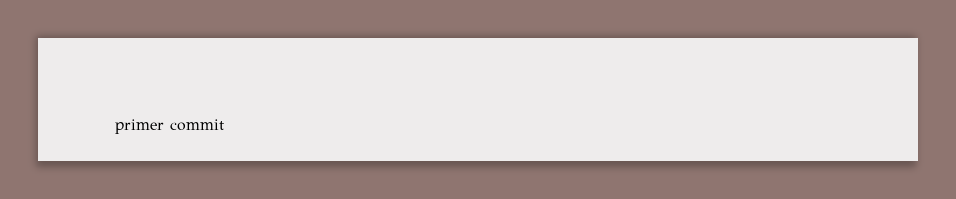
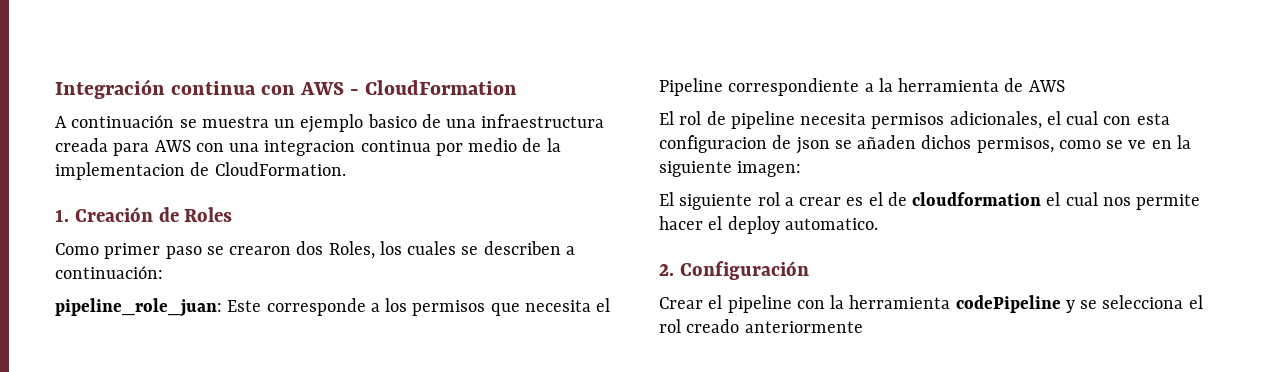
[115,119,224,134] primer commit -> [55,79,518,99] [55,114,605,133] [55,138,561,156] [55,162,346,180] [55,207,233,222] [55,241,575,259] [55,266,163,279] [55,298,611,317] [659,78,1065,96] [659,111,1170,129] [659,135,1191,154] [659,161,802,177] [659,192,1201,210] [659,216,878,234] [659,261,809,280] [659,295,1203,313] [659,319,863,333] Integración continua con AWS - CloudFormation // A continuación se muestra un ejemplo basico de una infraestructura creada para AWS con una integracion continua por medio de la implementacion de CloudFormation. // 1. Creación de Roles // Como primer paso se crearon dos Roles, los cuales se describen a continuación: // pipeline_role_juan: Este corresponde a los permisos que necesita el Pipeline correspondiente a la herramienta de AWS // El rol de pipeline necesita permisos adicionales, el cual con esta configuracion de json se añaden dichos permisos, como se ve en la siguiente imagen: // El siguiente rol a crear es el de cloudformation el cual nos permite hacer el deploy automatico. // 2. Configuración // Crear el pipeline con la herramienta codePipeline y se selecciona el rol creado anteriormente

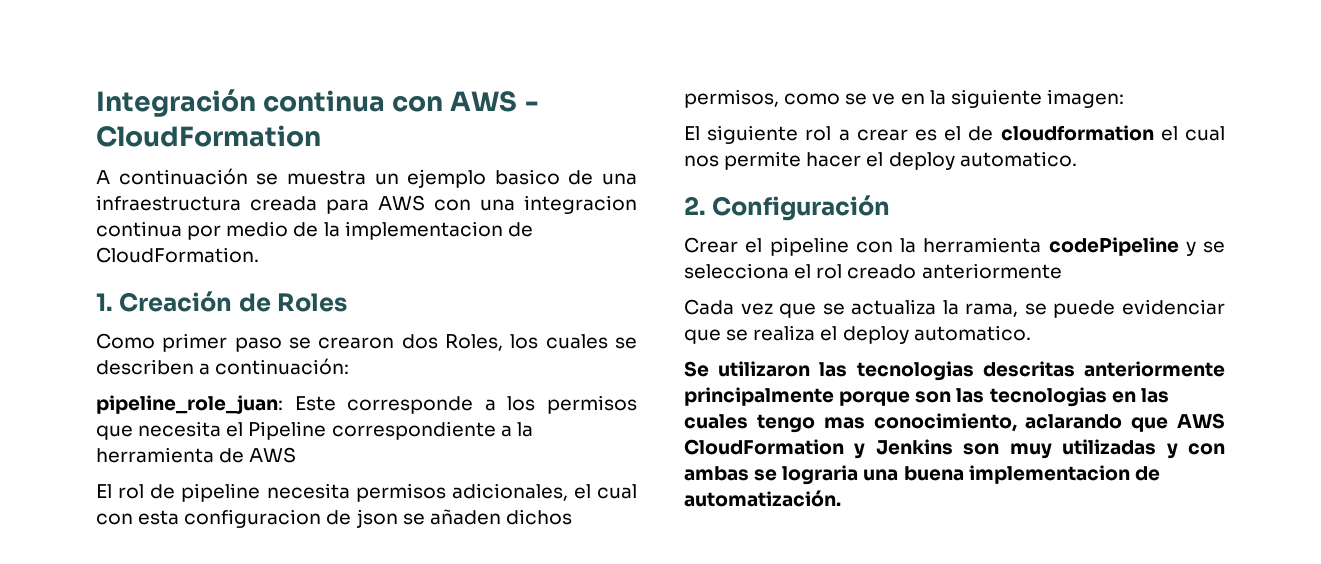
(863, 327) none -> [684,299,1225,318] [684,325,1031,344] [684,361,1225,381] [684,387,1169,407] [684,413,1225,433] [684,439,1225,459] [684,465,1160,485] [684,490,841,507] // Cada vez que se actualiza la rama, se puede evidenciar que se realiza el deploy automatico. // Se utilizaron las tecnologias descritas anteriormente principalmente porque son las tecnologias en las cuales tengo mas conocimiento, aclarando que AWS CloudFormation y Jenkins son muy utilizadas y con ambas se lograria una buena implementacion de automatización.

